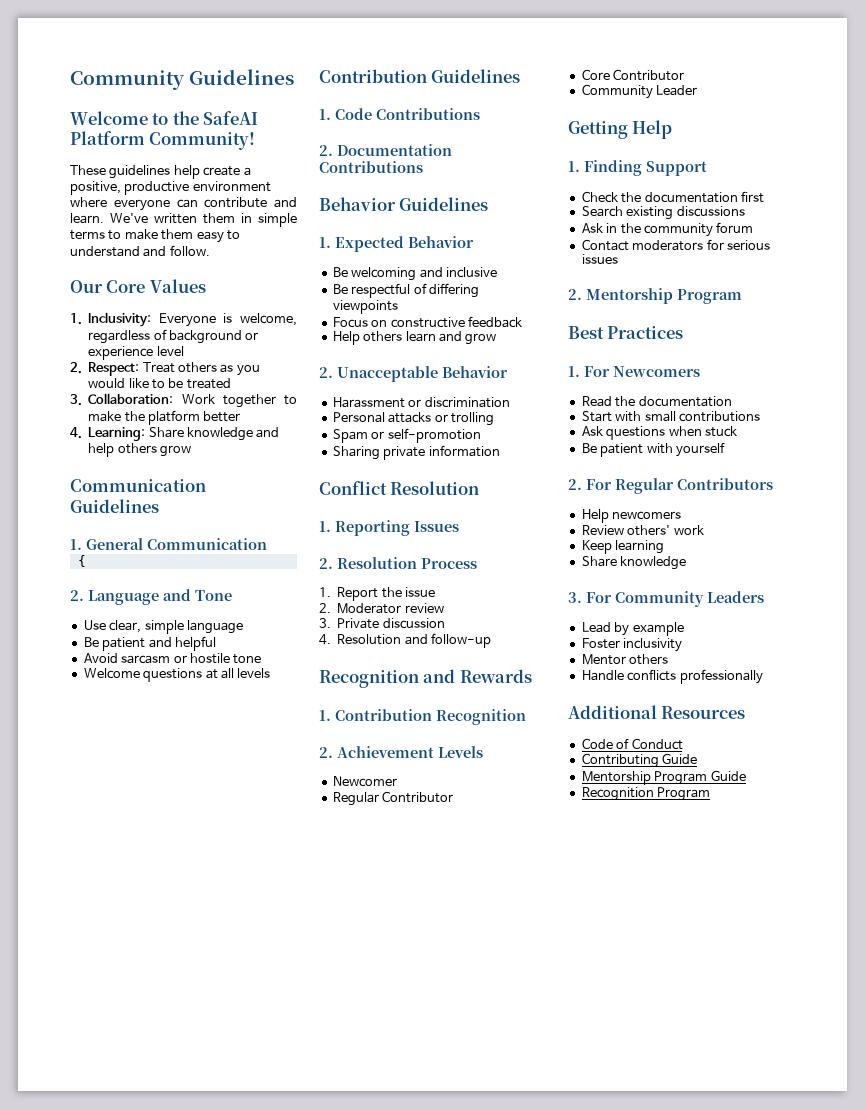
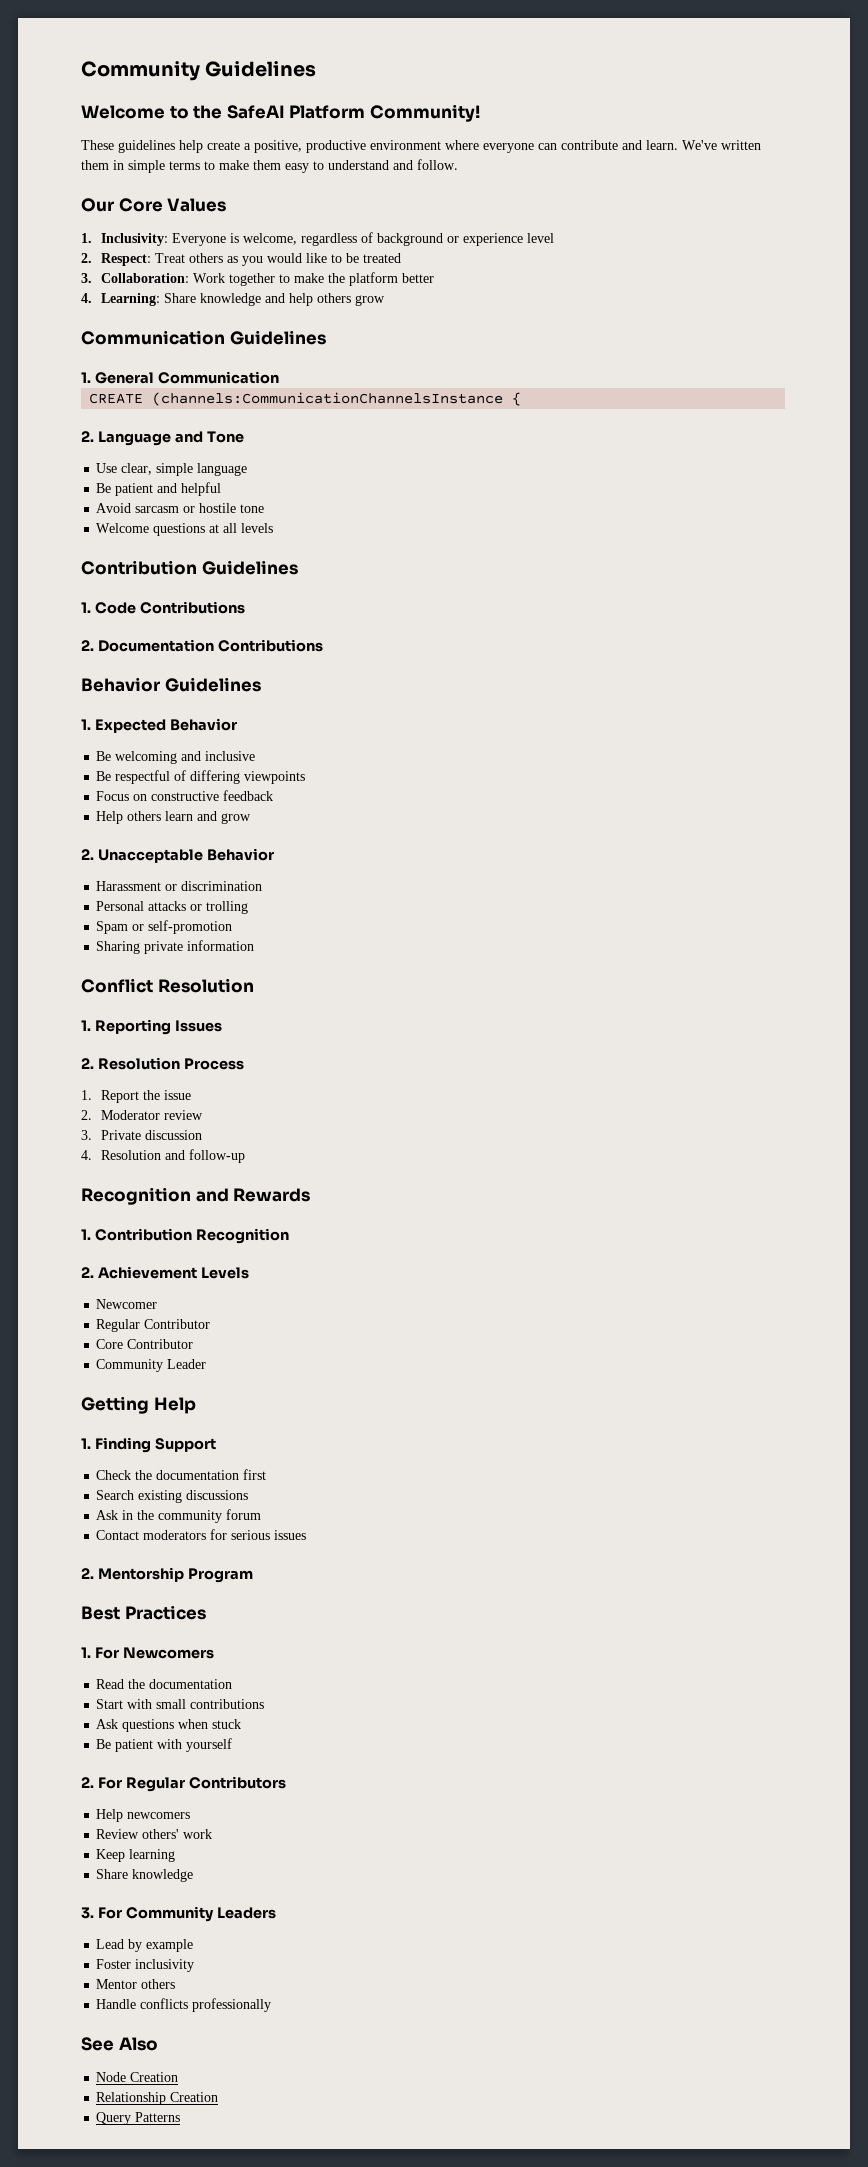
(267, 544) none -> [89,392,504,406] CREATE (channels:CommunicationChannelsInstance
[568,705,746,719] [581,738,683,750] [581,753,698,768] [581,770,746,785] [581,787,711,801] Additional Resources // Code of Conduct // Contributing Guide // Mentorship Program Guide // Recognition Program -> [81,2037,158,2051] [96,2072,179,2082] [96,2092,219,2105] [96,2112,181,2125] See Also // Node Creation // Relationship Creation // Query Patterns

